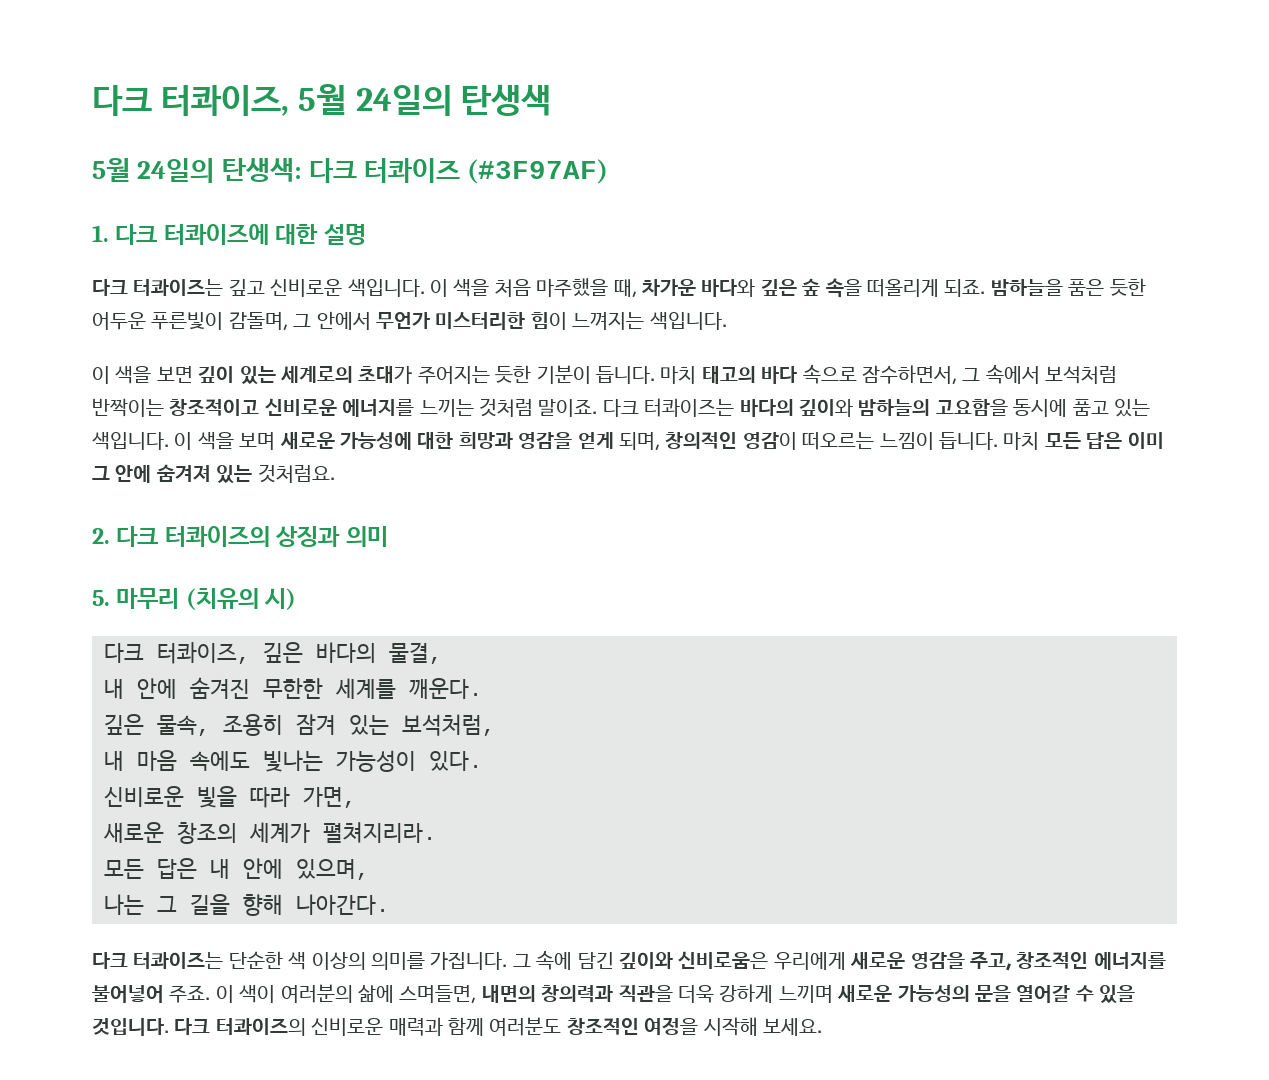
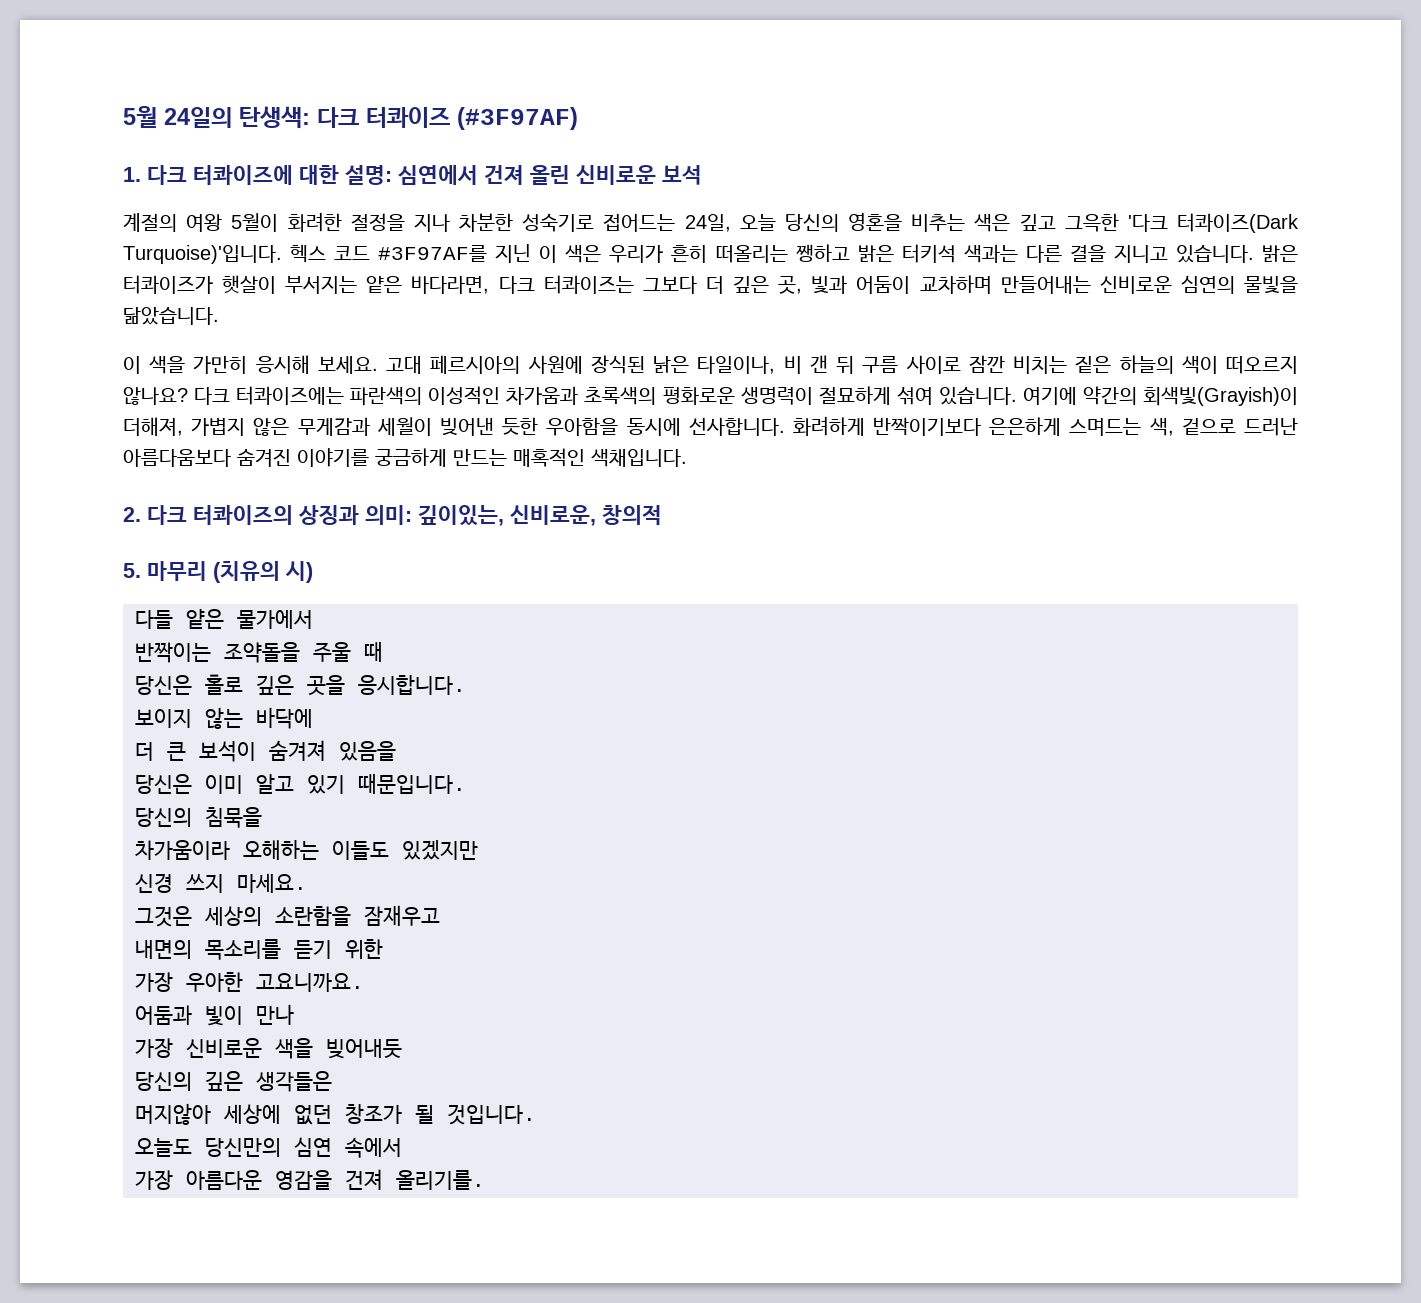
[92,84,551,116] 다크 터콰이즈, 5월 24일의 탄생색 // -> (123, 117) none
[323,224,366,245] [92,278,1146,298] [92,311,727,331] [92,364,1118,385] [92,398,1150,417] [92,432,1164,451] [92,464,335,483] 설명 // 다크 터콰이즈는 깊고 신비로운 색입니다. 이 색을 처음 마주했을 때, 차가운 바다와 깊은 숲 속을 떠올리게 되죠. 밤하늘을 품은 듯한 어두운 푸른빛이 감돌며, 그 안에서 무언가 미스터리한 힘이 느껴지는 색입니다. // 이 색을 보면 깊이 있는 세계로의 초대가 주어지는 듯한 기분이 듭니다. 마치 태고의 바다 속으로 잠수하면서, 그 속에서 보석처럼 반짝이는 창조적이고 신비로운 에너지를 느끼는 것처럼 말이죠. 다크 터콰이즈는 바다의 깊이와 밤하늘의 고요함을 동시에 품고 있는 색입니다. 이 색을 보며 새로운 가능성에 대한 희망과 영감을 얻게 되며, 창의적인 영감이 떠오르는 느낌이 듭니다. 마치 모든 답은 이미 그 안에 숨겨져 있는 것처럼요. -> [345,165,702,185] [123,212,1299,233] [123,244,1298,264] [123,275,1298,294] [123,307,219,325] [123,355,1298,374] [123,386,1298,406] [123,416,1298,436] [123,448,687,467] 설명: 심연에서 건져 올린 신비로운 보석 // 계절의 여왕 5월이 화려한 절정을 지나 차분한 성숙기로 접어드는 24일, 오늘 당신의 영혼을 비추는 색은 깊고 그윽한 '다크 터콰이즈(Dark Turquoise)'입니다. 헥스 코드 #3F97AF를 지닌 이 색은 우리가 흔히 떠올리는 쨍하고 밝은 터키석 색과는 다른 결을 지니고 있습니다. 밝은 터콰이즈가 햇살이 부서지는 얕은 바다라면, 다크 터콰이즈는 그보다 더 깊은 곳, 빛과 어둠이 교차하며 만들어내는 신비로운 심연의 물빛을 닮았습니다. // 이 색을 가만히 응시해 보세요. 고대 페르시아의 사원에 장식된 낡은 타일이나, 비 갠 뒤 구름 사이로 잠깐 비치는 짙은 하늘의 색이 떠오르지 않나요? 다크 터콰이즈에는 파란색의 이성적인 차가움과 초록색의 평화로운 생명력이 절묘하게 섞여 있습니다. 여기에 약간의 회색빛(Grayish)이 더해져, 가볍지 않은 무게감과 세월이 빚어낸 듯한 우아함을 동시에 선사합니다. 화려하게 반짝이기보다 은은하게 스며드는 색, 겉으로 드러난 아름다움보다 숨겨진 이야기를 궁금하게 만드는 매혹적인 색채입니다.
[345,526,388,547] 의미 -> [365,505,662,526] 의미: 깊이있는, 신비로운, 창의적
[104,642,442,664] [104,677,482,699] [104,714,495,736] [104,750,482,772] [104,786,356,808] [103,822,436,844] [104,858,369,880] [104,894,389,916] [92,950,1166,971] [92,984,1136,1004] [92,1017,822,1036] 다크 터콰이즈, 깊은 바다의 물결, // 내 안에 숨겨진 무한한 세계를 깨운다. // 깊은 물속, 조용히 잠겨 있는 보석처럼, // 내 마음 속에도 빛나는 가능성이 있다. // 신비로운 빛을 따라 가면, // 새로운 창조의 세계가 펼쳐지리라. // 모든 답은 내 안에 있으며, // 나는 그 길을 향해 나아간다. // 다크 터콰이즈는 단순한 색 이상의 의미를 가집니다. 그 속에 담긴 깊이와 신비로움은 우리에게 새로운 영감을 주고, 창조적인 에너지를 불어넣어 주죠. 이 색이 여러분의 삶에 스며들면, 내면의 창의력과 직관을 더욱 강하게 느끼며 새로운 가능성의 문을 열어갈 수 있을 것입니다. 다크 터콰이즈의 신비로운 매력과 함께 여러분도 창조적인 여정을 시작해 보세요. -> [135,608,313,629] [135,641,383,663] [135,674,466,696] [135,707,313,729] [135,740,396,762] [135,773,466,794] [135,807,262,828] [135,840,478,860] [135,873,307,893] [135,905,440,927] [135,939,383,960] [135,972,364,992] [135,1004,294,1026] [135,1038,402,1059] [135,1071,332,1092] [135,1103,536,1125] [135,1137,402,1158] [135,1169,485,1190] 다들 얕은 물가에서 // 반짝이는 조약돌을 주울 때 // 당신은 홀로 깊은 곳을 응시합니다. // 보이지 않는 바닥에 // 더 큰 보석이 숨겨져 있음을 // 당신은 이미 알고 있기 때문입니다. // 당신의 침묵을 // 차가움이라 오해하는 이들도 있겠지만 // 신경 쓰지 마세요. // 그것은 세상의 소란함을 잠재우고 // 내면의 목소리를 듣기 위한 // 가장 우아한 고요니까요. // 어둠과 빛이 만나 // 가장 신비로운 색을 빚어내듯 // 당신의 깊은 생각들은 // 머지않아 세상에 없던 창조가 될 것입니다. // 오늘도 당신만의 심연 속에서 // 가장 아름다운 영감을 건져 올리기를.

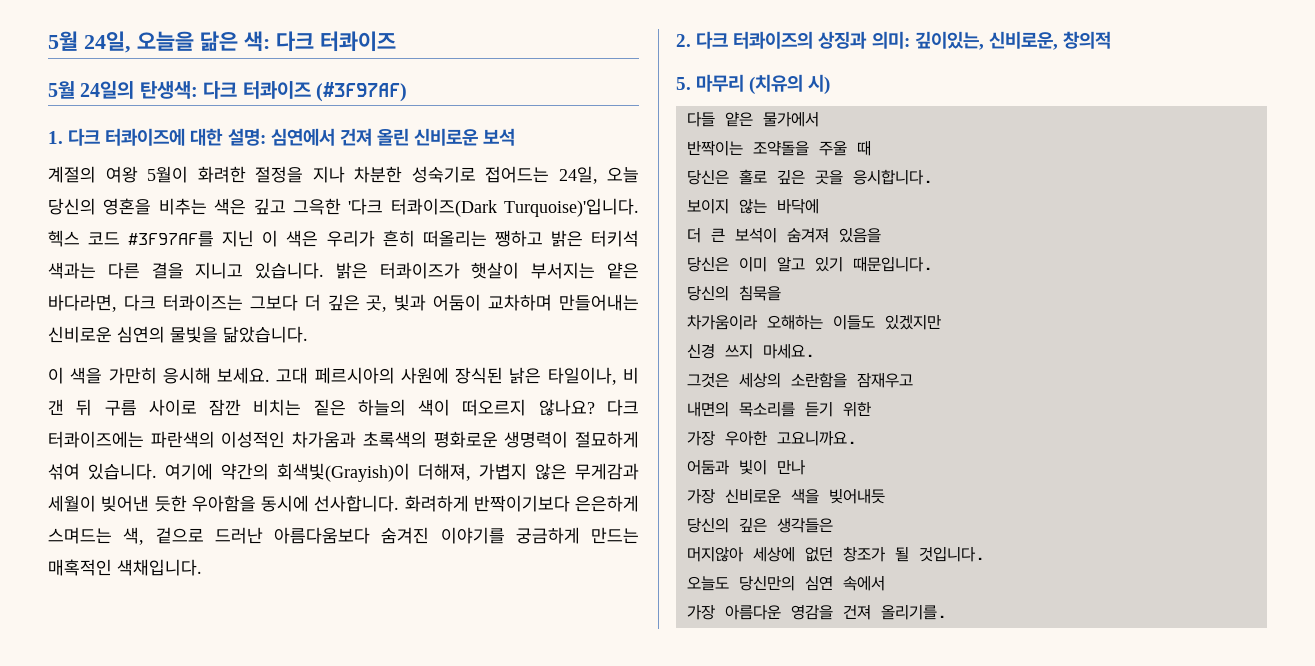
[123,106,157,128] 5월 -> [48,31,396,53] [48,81,75,99] 5월 24일, 오늘을 닮은 색: 다크 터콰이즈 // 5월

